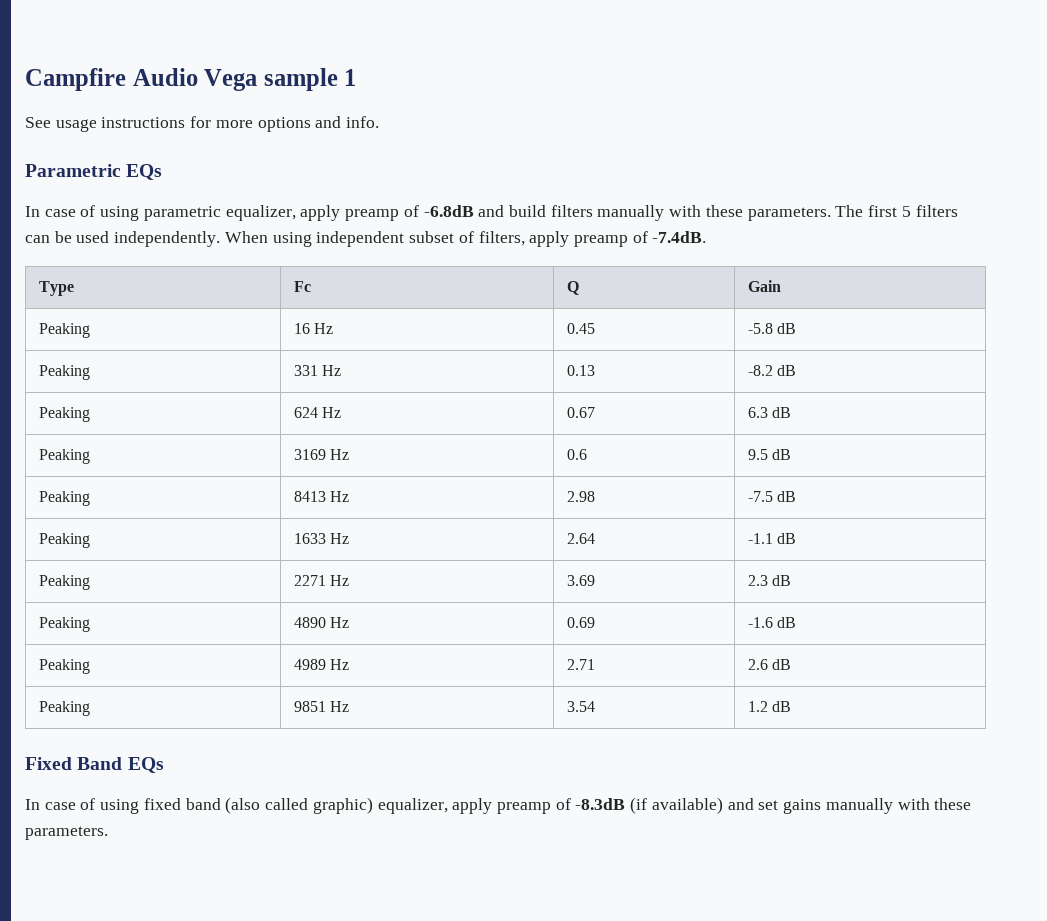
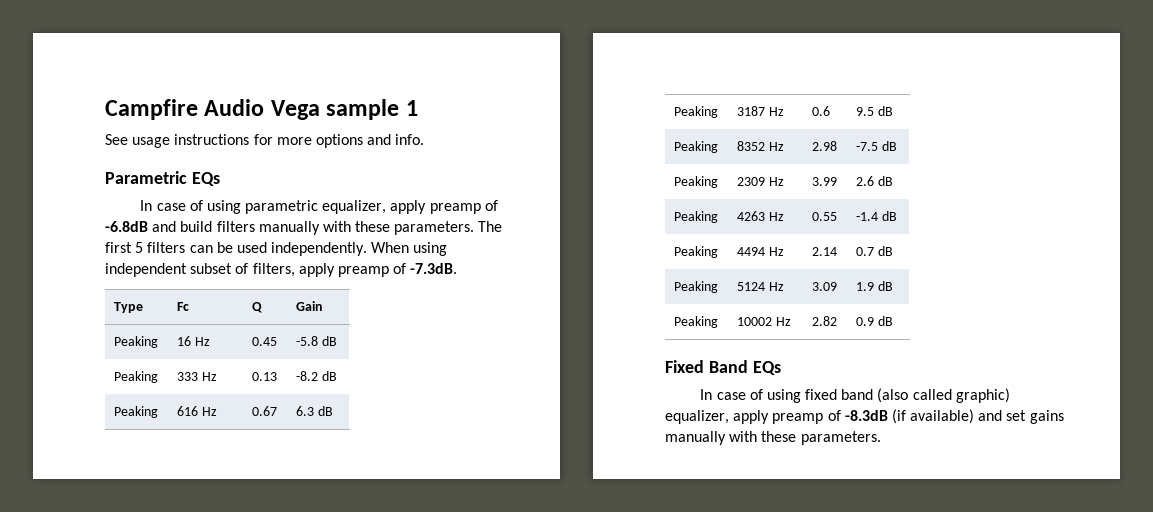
[652,231,707,243] -7.4dB. -> [410,263,458,274] -7.3dB.
[293,365,318,376] 331 -> [177,372,199,381] 333
[293,407,318,418] 624 -> [177,406,199,416] 616
[293,449,326,460] 3169 -> [737,106,766,116] 3187
[293,491,326,502] 8413 -> [737,141,766,151] 8352
[293,533,350,544] [566,533,595,544] [747,533,797,544] [38,575,90,590] [293,575,350,586] [566,575,595,586] [747,575,792,586] [38,617,90,632] [293,617,350,628] [566,617,595,628] [747,617,797,628] [38,659,90,674] [293,659,350,670] [566,659,595,670] 1633 Hz | 2.64 | -1.1 dB // Peaking | 2271 Hz | 3.69 | 2.3 dB // Peaking | 4890 Hz | 0.69 | -1.6 dB // Peaking | 4989 Hz | 2.71 -> [737,177,785,186] [812,177,838,186] 2309 Hz | 3.99
[293,701,350,712] [566,701,595,712] [747,701,768,712] 9851 Hz | 3.54 | 1.2 -> [737,211,785,221] [812,212,838,221] [856,211,898,221] [674,246,719,258] [737,247,785,256] [812,247,838,256] [856,246,894,256] [674,281,719,293] [737,282,785,291] [812,282,838,291] [856,281,894,291] [674,316,719,328] [737,317,792,326] [812,316,838,326] [856,317,875,326] 4263 Hz | 0.55 | -1.4 dB // Peaking | 4494 Hz | 2.14 | 0.7 dB // Peaking | 5124 Hz | 3.09 | 1.9 dB // Peaking | 10002 Hz | 2.82 | 0.9

